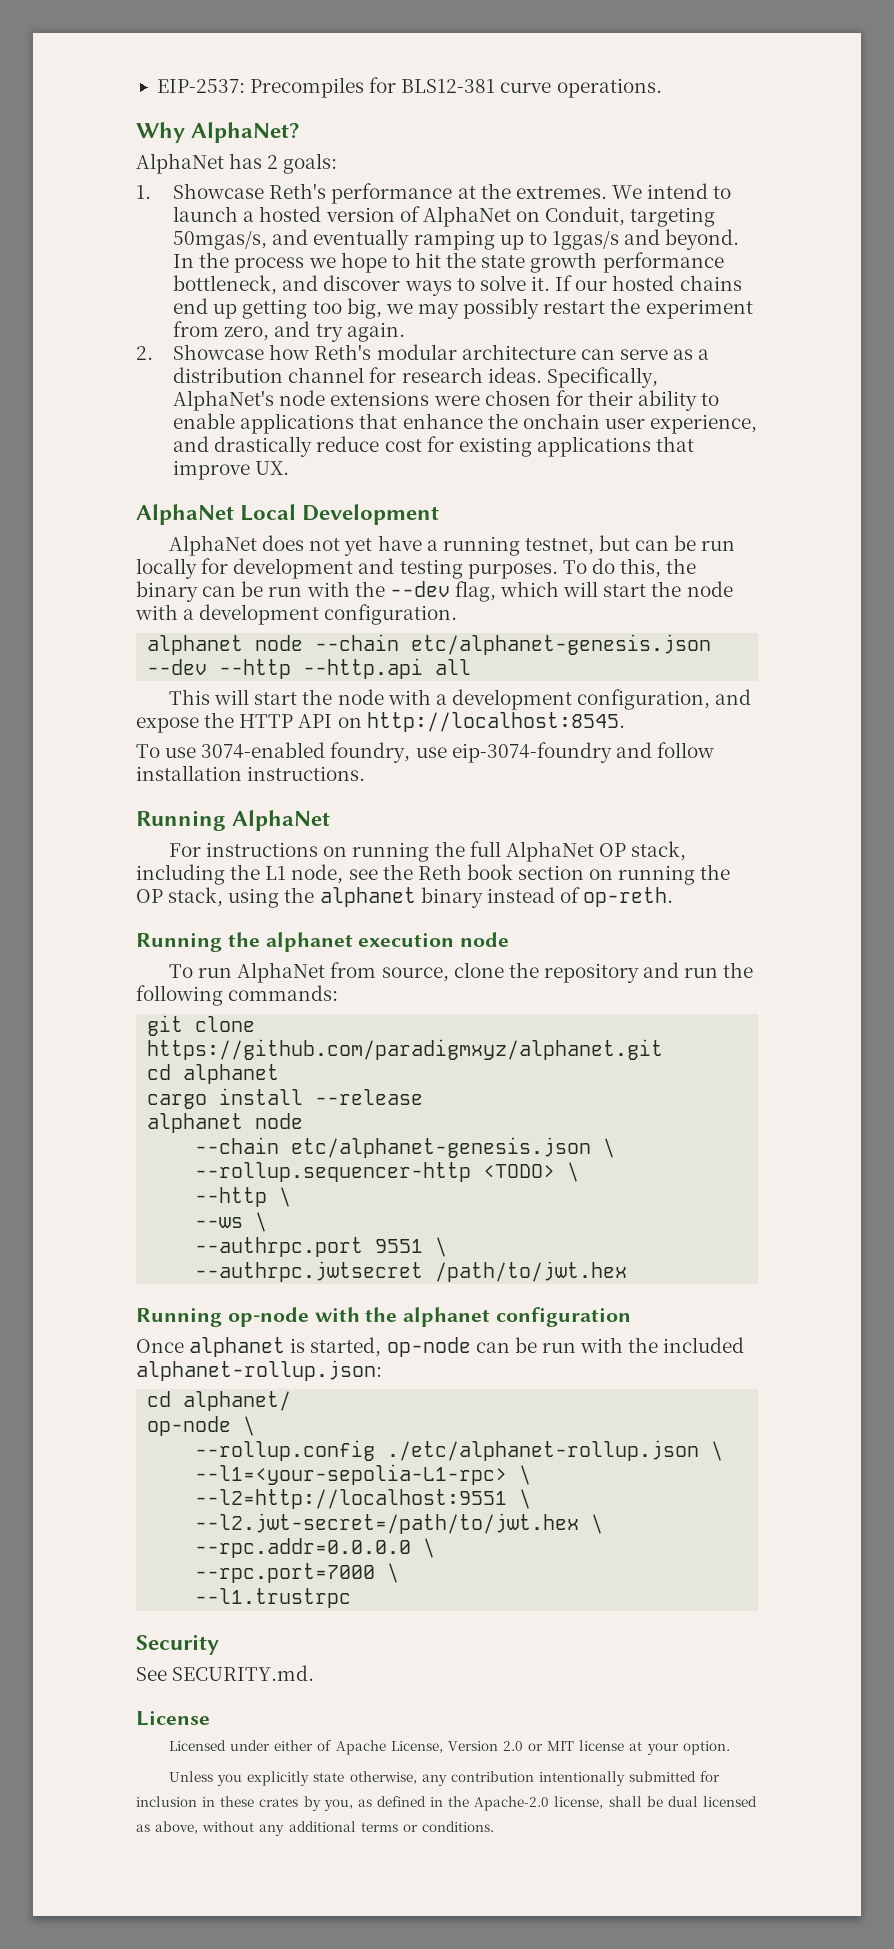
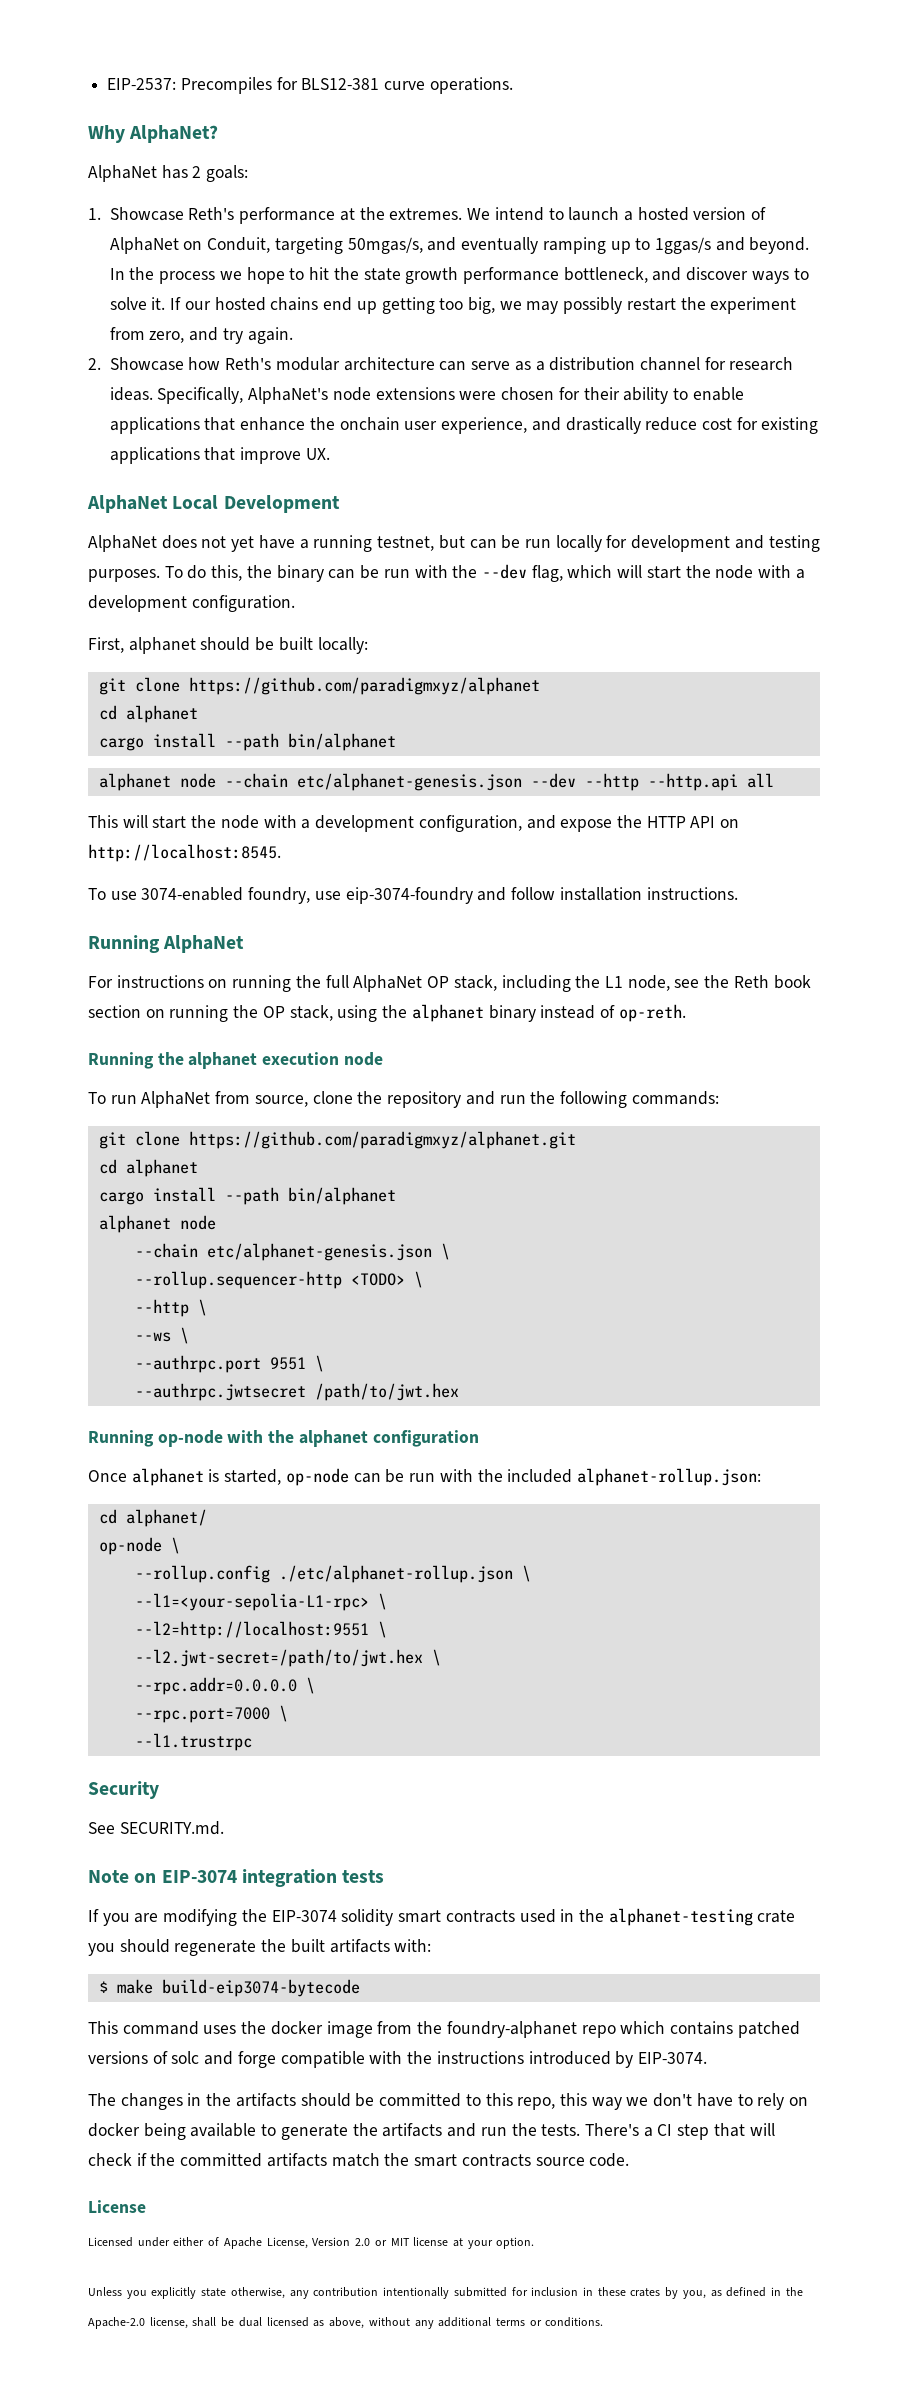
(458, 614) none -> [88,637,368,654] [98,677,540,695] [98,705,198,723] [98,733,396,751] // First, alphanet should be built locally: // git clone https://github.com/paradigmxyz/alphanet // cd alphanet // cargo install --path bin/alphanet
[315,1089,424,1105] --release -> [224,1187,396,1205] --path bin/alphanet
(315, 1673) none -> [88,1869,385,1887] [88,1908,796,1926] [88,1939,432,1956] [98,1979,360,1997] [88,2021,800,2038] [88,2051,707,2068] [88,2093,809,2110] [88,2123,775,2140] [88,2153,630,2167] // Note on EIP-3074 integration tests // If you are modifying the EIP-3074 solidity smart contracts used in the alphanet-testing crate you should regenerate the built artifacts with: // $ make build-eip3074-bytecode // This command uses the docker image from the foundry-alphanet repo which contains patched versions of solc and forge compatible with the instructions introduced by EIP-3074. // The changes in the artifacts should be committed to this repo, this way we don't have to rely on docker being available to generate the artifacts and run the tests. There's a CI step that will check if the committed artifacts match the smart contracts source code.

